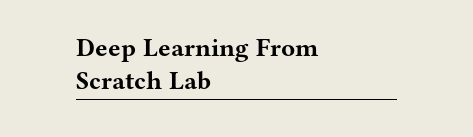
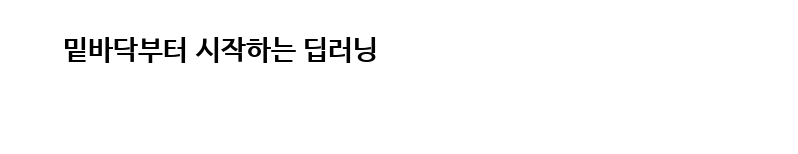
[76,38,320,62] [76,71,212,90] Deep Learning From Scratch Lab -> [63,37,379,63] 밑바닥부터 시작하는 딥러닝

